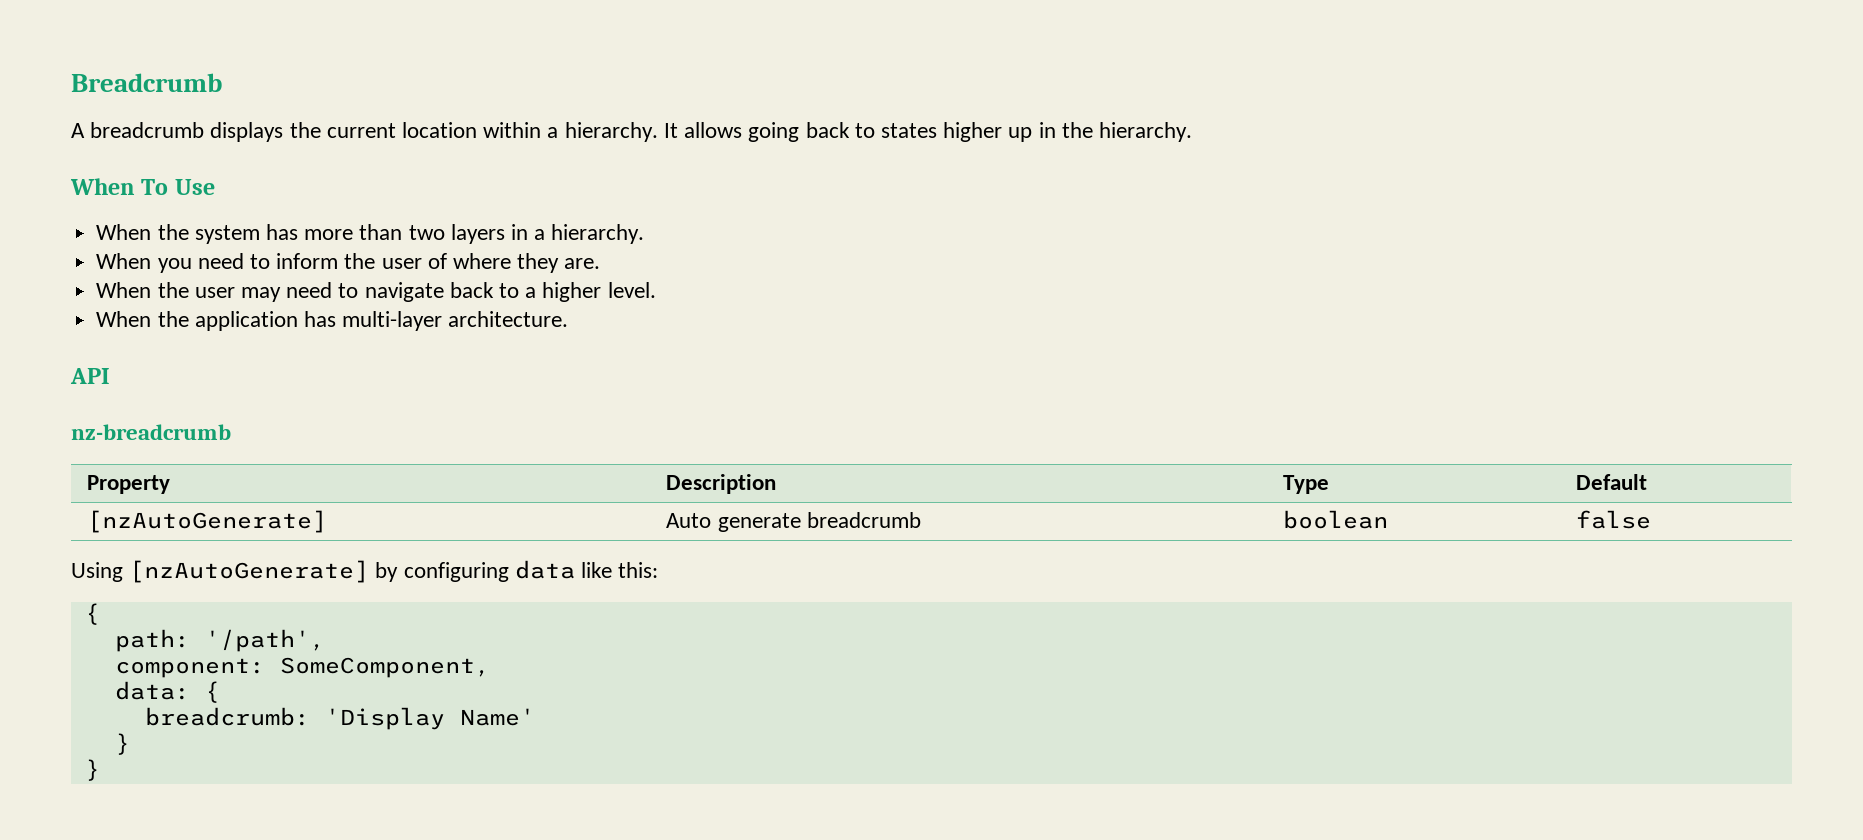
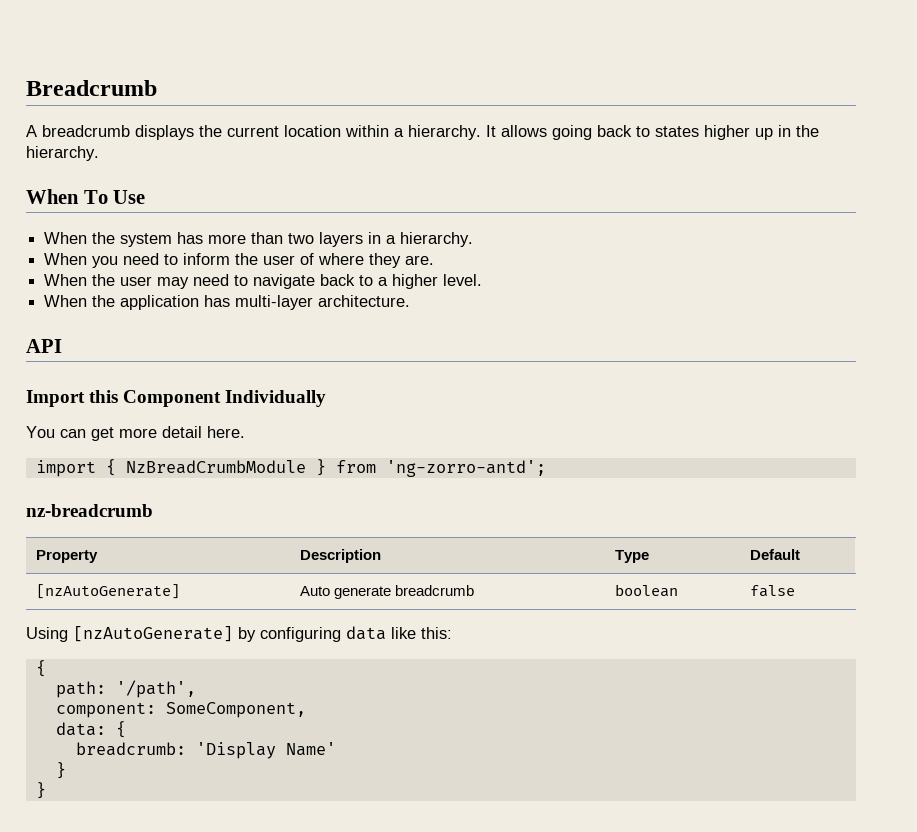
(110, 376) none -> [26,390,327,407] [26,426,245,441] [35,459,546,477] // Import this Component Individually // You can get more detail here. // import { NzBreadCrumbModule } from 'ng-zorro-antd';

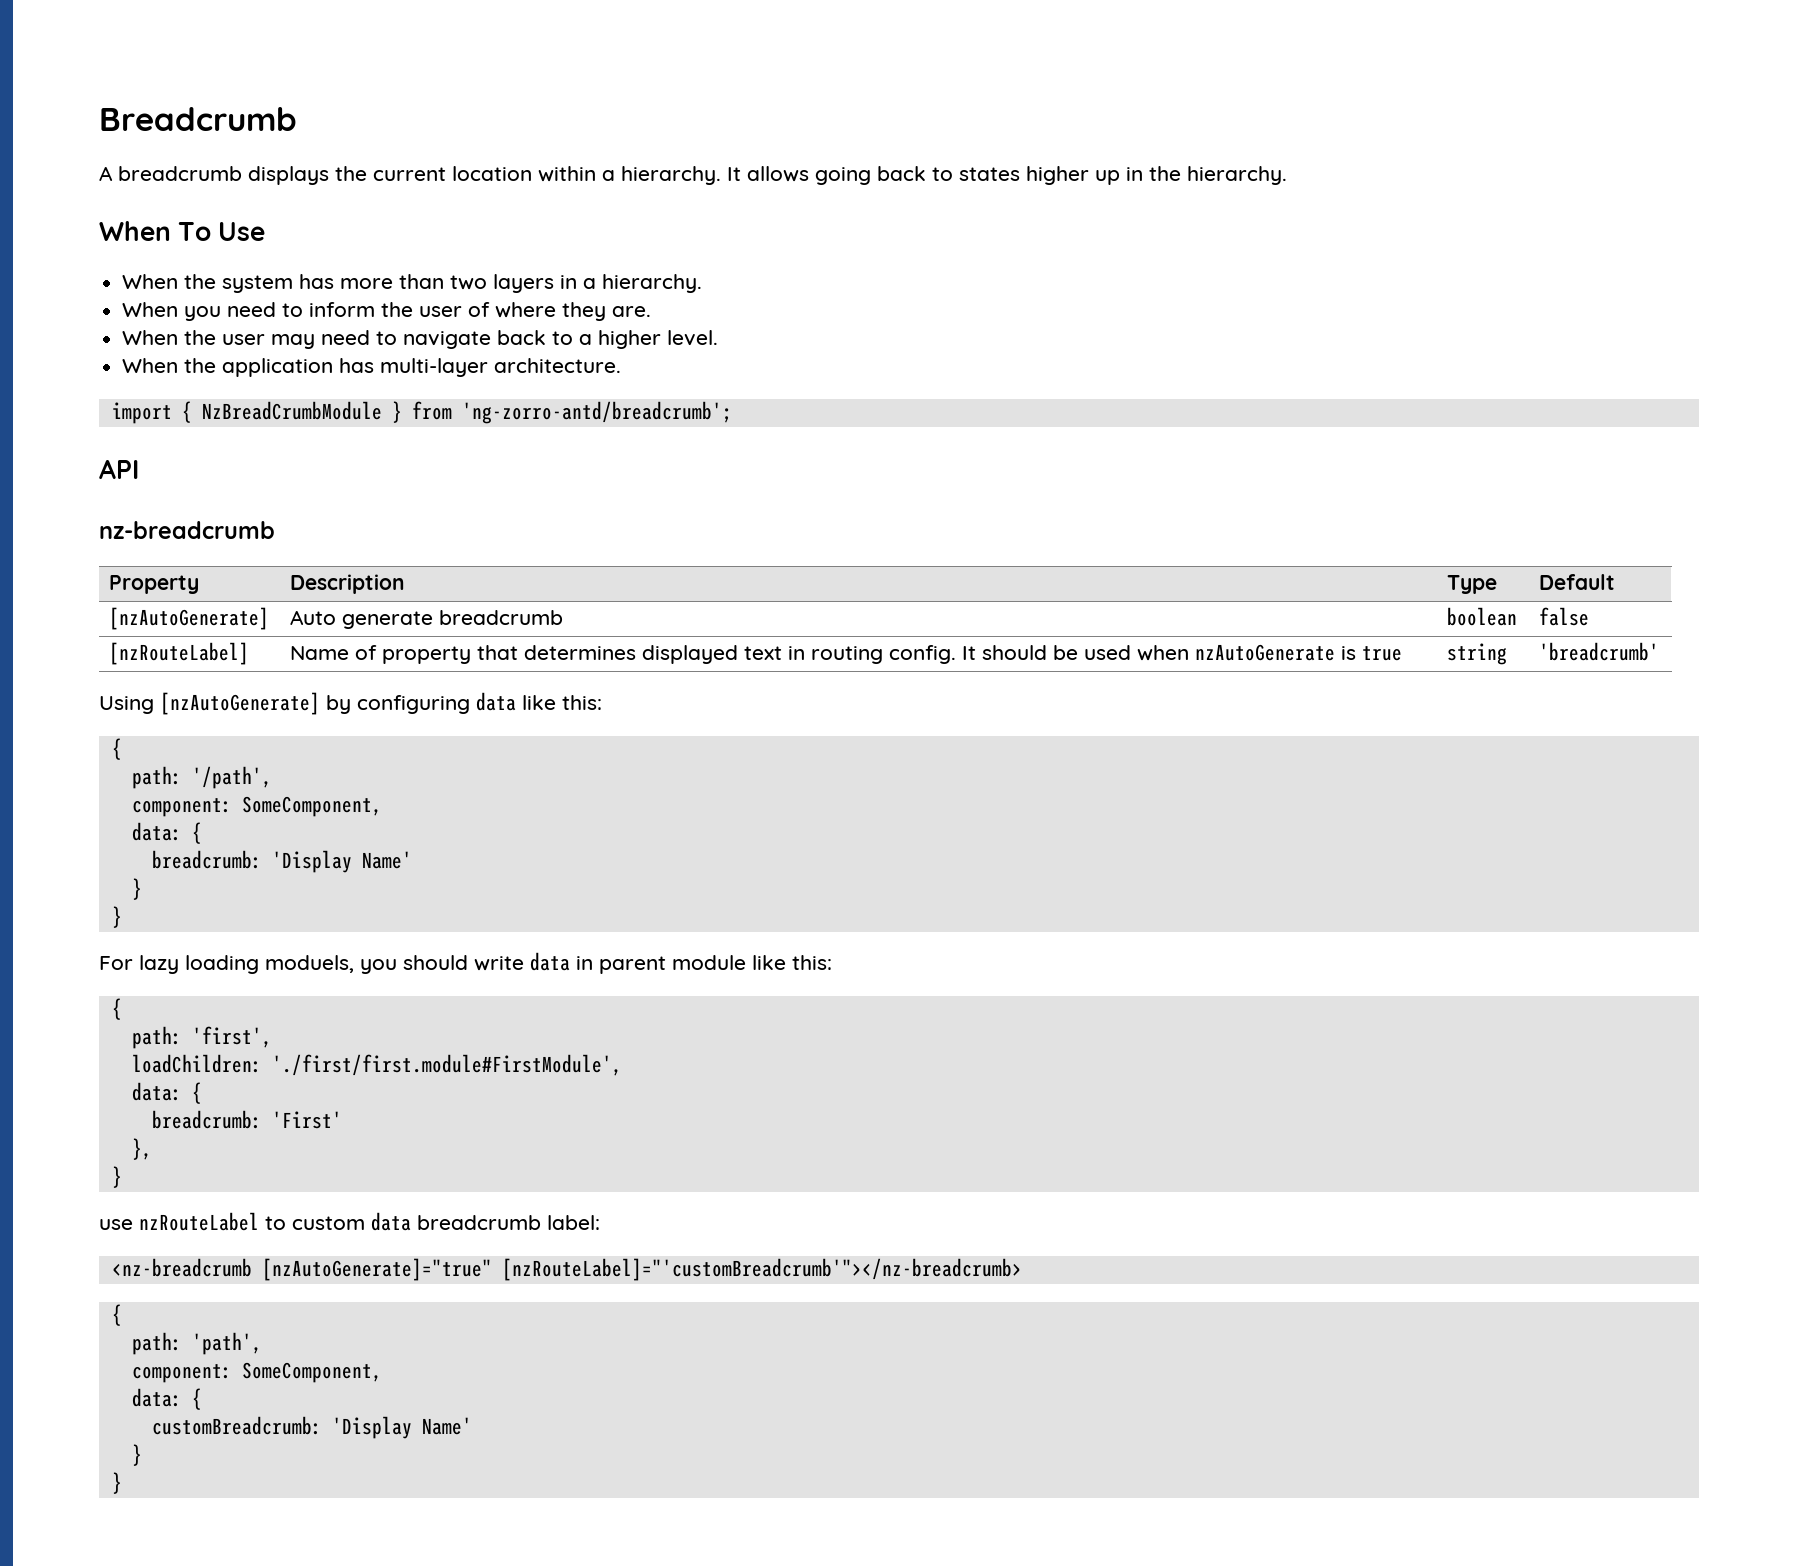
[26,339,62,353] [26,390,327,407] [26,426,245,441] // API // Import this Component Individually // You can get more detail here. -> (622, 365) none
[385,460,546,477] 'ng-zorro-antd'; -> [461,401,732,424] [99,459,139,479] 'ng-zorro-antd/breadcrumb'; // API
(796, 591) none -> [109,642,250,665] [290,644,1403,664] [1447,643,1508,665] [1539,642,1660,661] // [nzRouteLabel] | Name of property that determines displayed text in routing config. It should be used when nzAutoGenerate is true | string | 'breadcrumb'
(46, 790) none -> [99,952,832,974] [111,998,122,1020] [131,1026,272,1049] [131,1054,622,1076] [131,1082,202,1104] [151,1110,342,1129] [131,1138,152,1160] [111,1166,122,1188] [99,1212,600,1231] [111,1258,1022,1281] [111,1304,122,1326] [131,1332,262,1355] [131,1362,382,1383] [131,1388,202,1410] [151,1416,472,1439] [131,1444,142,1466] [111,1472,122,1494] // For lazy loading moduels, you should write data in parent module like this: // { // path: 'first', // loadChildren: './first/first.module#FirstModule', // data: { // breadcrumb: 'First' // }, // } // use nzRouteLabel to custom data breadcrumb label: // <nz-breadcrumb [nzAutoGenerate]="true" [nzRouteLabel]="'customBreadcrumb'"></nz-breadcrumb> // { // path: 'path', // component: SomeComponent, // data: { // customBreadcrumb: 'Display Name' // } // }

